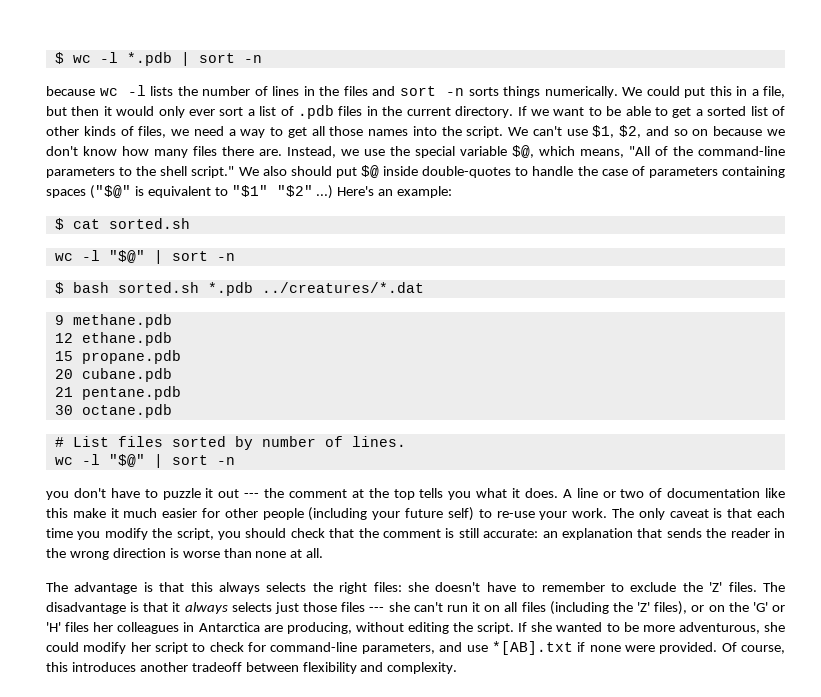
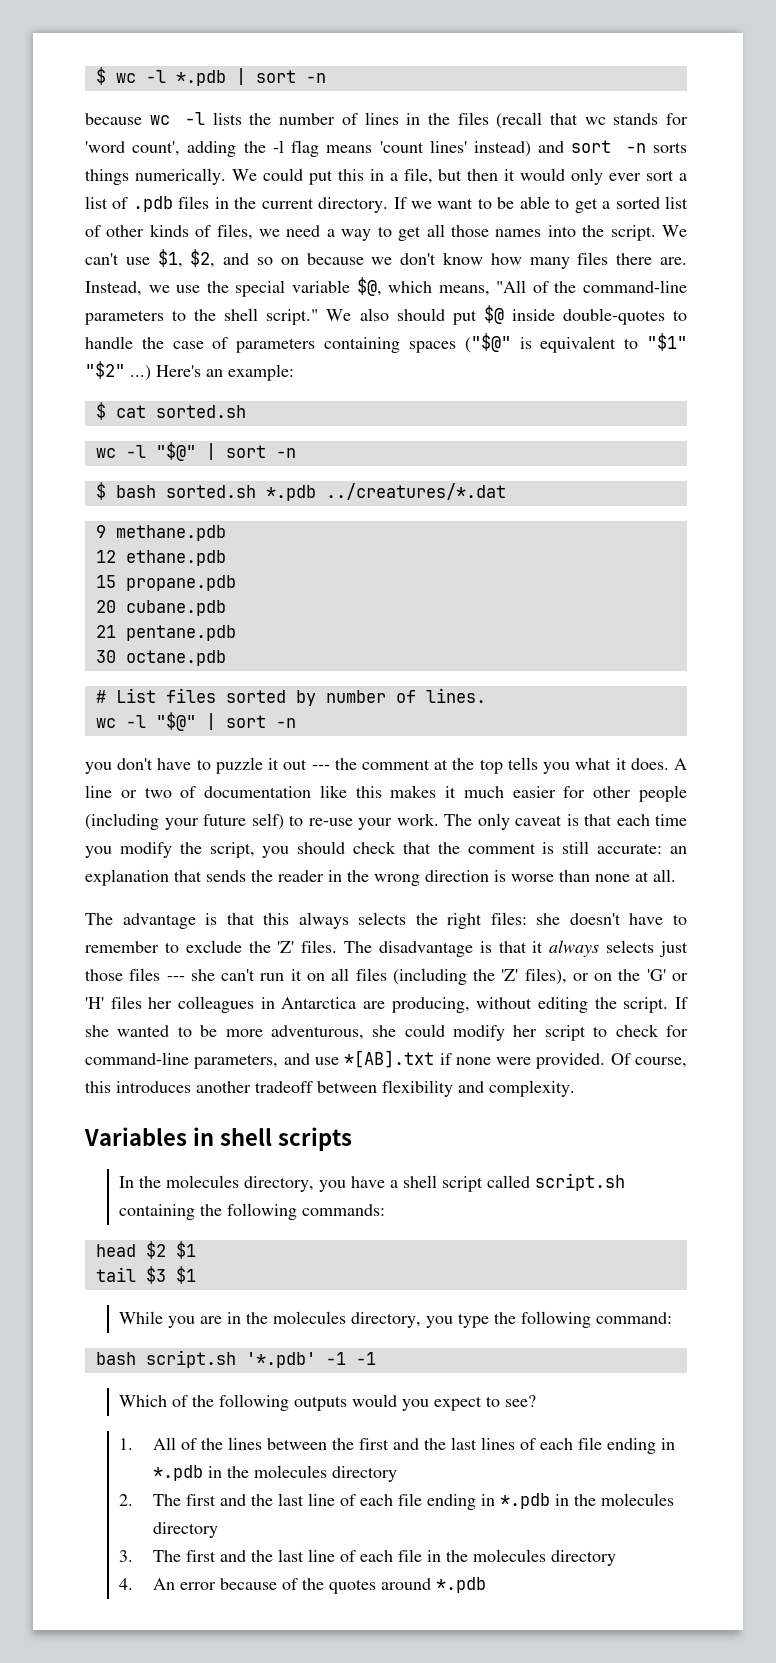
(368, 91) none -> [496,112,688,129] [85,140,531,157] (recall that wc stands for 'word count', adding the -l flag means 'count lines' instead)
[72,508,106,518] make -> [390,785,437,798] makes
(458, 668) none -> [84,1127,352,1151] [119,1173,626,1192] [119,1203,386,1220] [95,1241,196,1259] [95,1266,196,1284] [119,1311,673,1328] [95,1350,376,1368] [119,1394,537,1411] [119,1437,676,1454] [153,1465,398,1482] [119,1493,675,1510] [153,1522,219,1538] [119,1549,617,1566] [119,1577,487,1594] // Variables in shell scripts // In the molecules directory, you have a shell script called script.sh containing the following commands: // head $2 $1 // tail $3 $1 // While you are in the molecules directory, you type the following command: // bash script.sh '*.pdb' -1 -1 // Which of the following outputs would you expect to see? // 1. All of the lines between the first and the last lines of each file ending in *.pdb in the molecules directory // 2. The first and the last line of each file ending in *.pdb in the molecules directory // 3. The first and the last line of each file in the molecules directory // 4. An error because of the quotes around *.pdb

